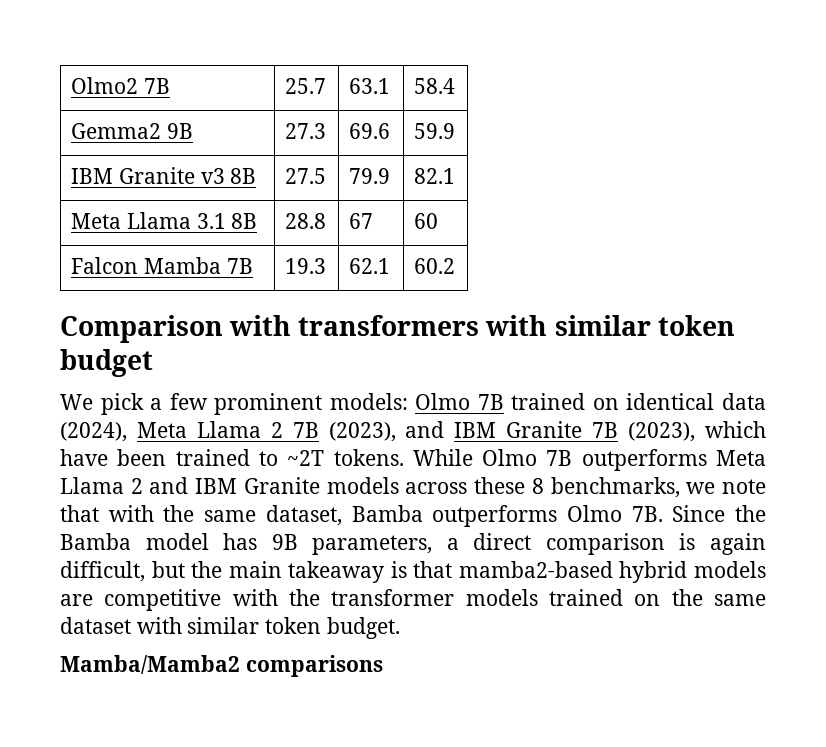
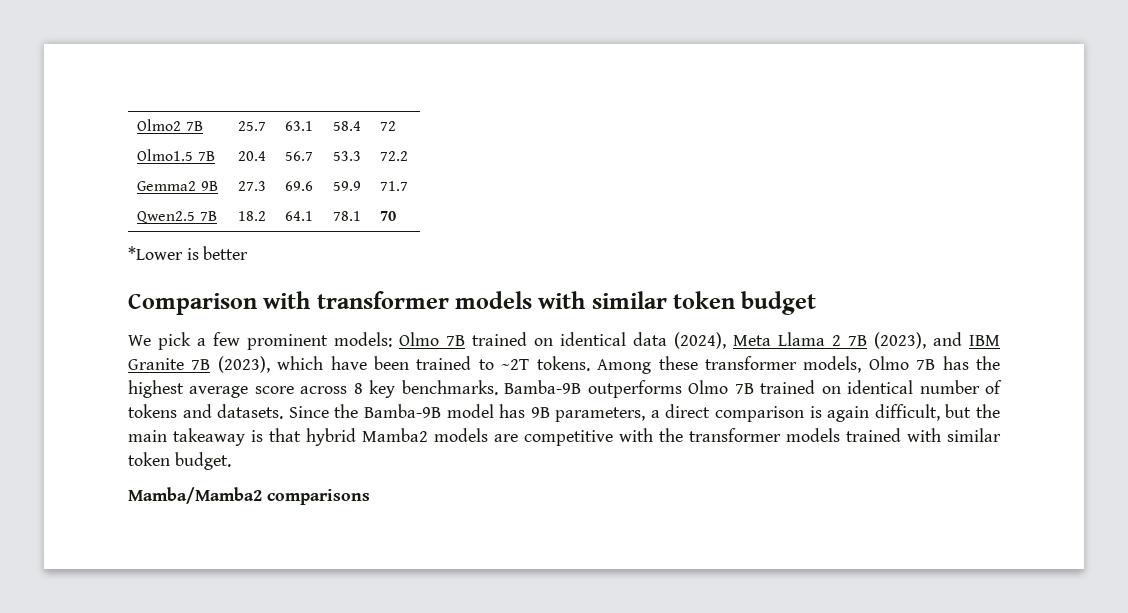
(456, 86) none -> [380,121,397,131] [137,149,215,161] [238,151,267,161] [285,151,314,161] [333,151,362,161] [380,151,409,161] | 72 // Olmo1.5 7B | 20.4 | 56.7 | 53.3 | 72.2
[71,167,257,184] [285,168,327,184] [349,168,391,184] [414,168,456,184] [71,212,258,229] [285,213,327,229] [349,213,374,229] [414,213,439,229] [71,257,253,274] [285,258,327,274] [349,258,391,274] [414,258,456,274] // IBM Granite v3 8B | 27.5 | 79.9 | 82.1 // Meta Llama 3.1 8B | 28.8 | 67 | 60 // Falcon Mamba 7B | 19.3 | 62.1 | 60.2 -> [380,181,409,191] [137,211,217,223] [238,211,267,221] [285,211,314,221] [333,211,362,221] [380,211,397,221] [128,246,249,260] | 71.7 // Qwen2.5 7B | 18.2 | 64.1 | 78.1 | 70 // *Lower is better
[298,315,480,336] transformers -> [316,291,533,309] transformer models
[412,449,766,471] [60,477,767,498] [60,505,663,527] While Olmo 7B outperforms Meta Llama 2 and IBM Granite models across these 8 benchmarks, we note that with the same dataset, Bamba outperforms Olmo 7B. -> [597,356,1000,374] [128,380,1003,398] [128,404,284,419] Among these transformer models, Olmo 7B has the highest average score across 8 key benchmarks. Bamba-9B outperforms Olmo 7B trained on identical number of tokens and datasets.
[60,533,131,550] Bamba -> [363,404,441,418] Bamba-9B
[458,561,688,583] mamba2-based hybrid -> [306,428,428,446] hybrid Mamba2
[634,589,767,606] [60,617,131,634] on the same dataset -> (901, 435) none

